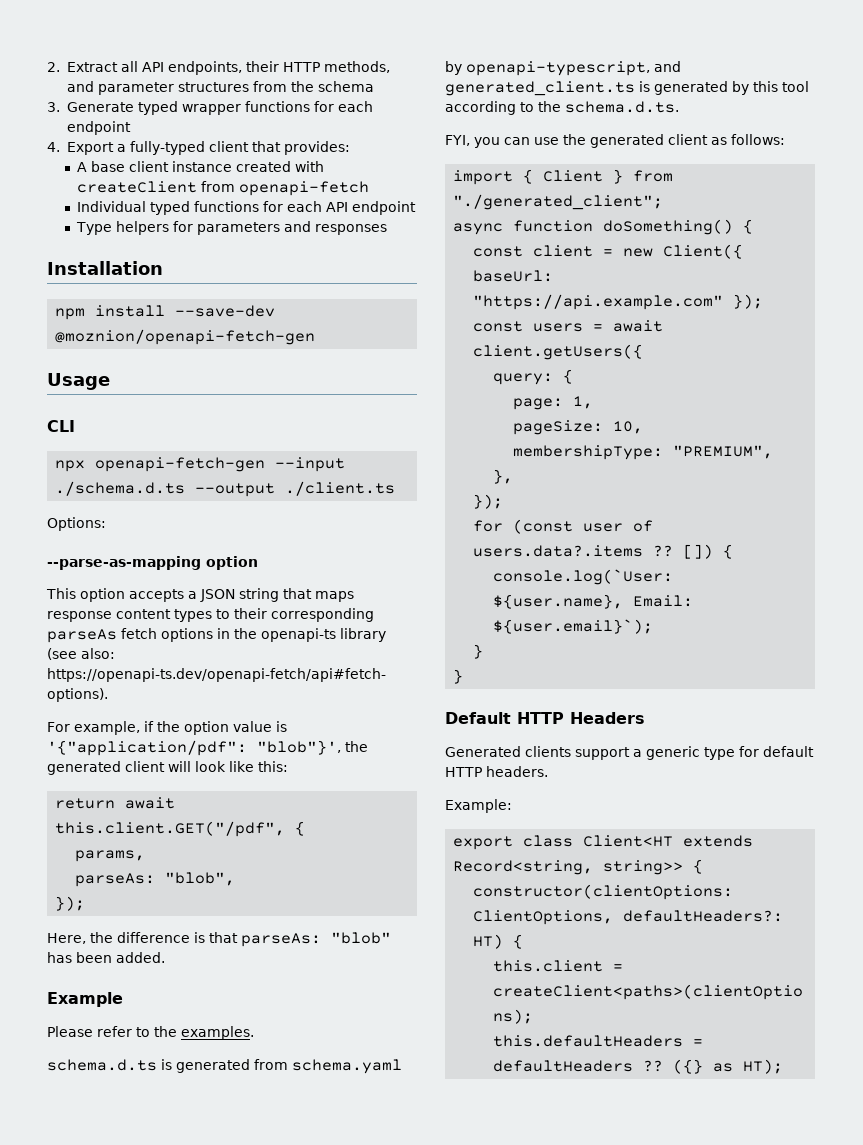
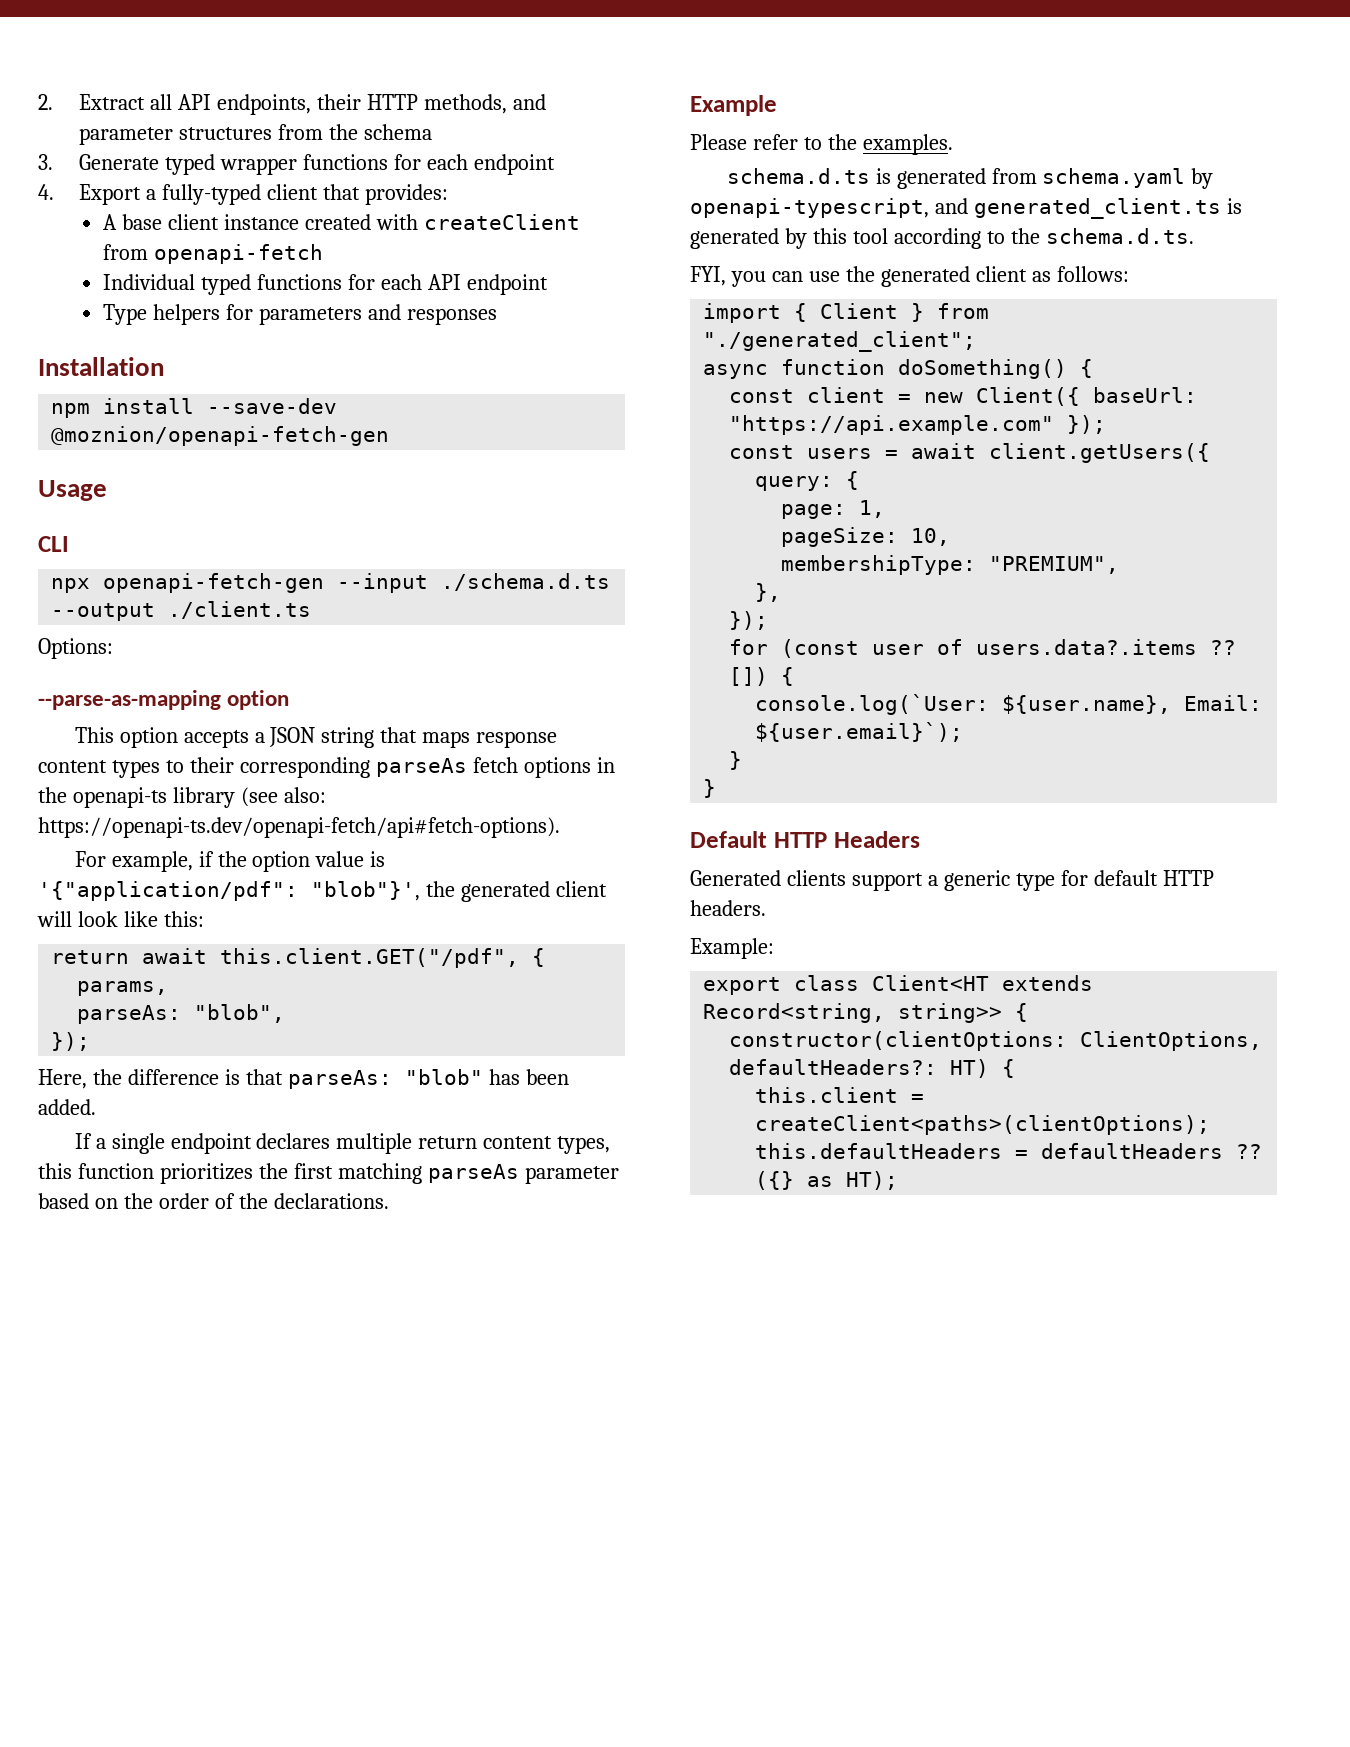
(165, 957) none -> [74,1133,611,1154] [38,1163,619,1184] [38,1193,389,1209] // If a single endpoint declares multiple return content types, this function prioritizes the first matching parseAs parameter based on the order of the declarations.

